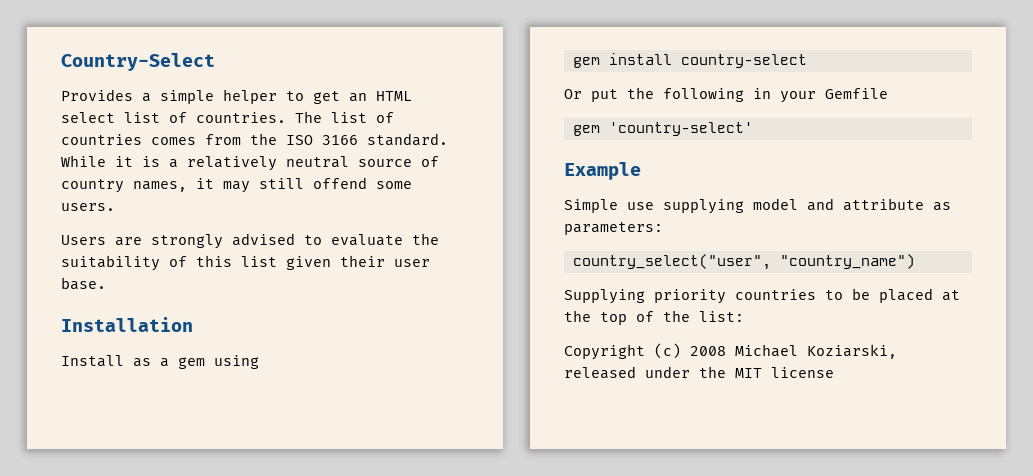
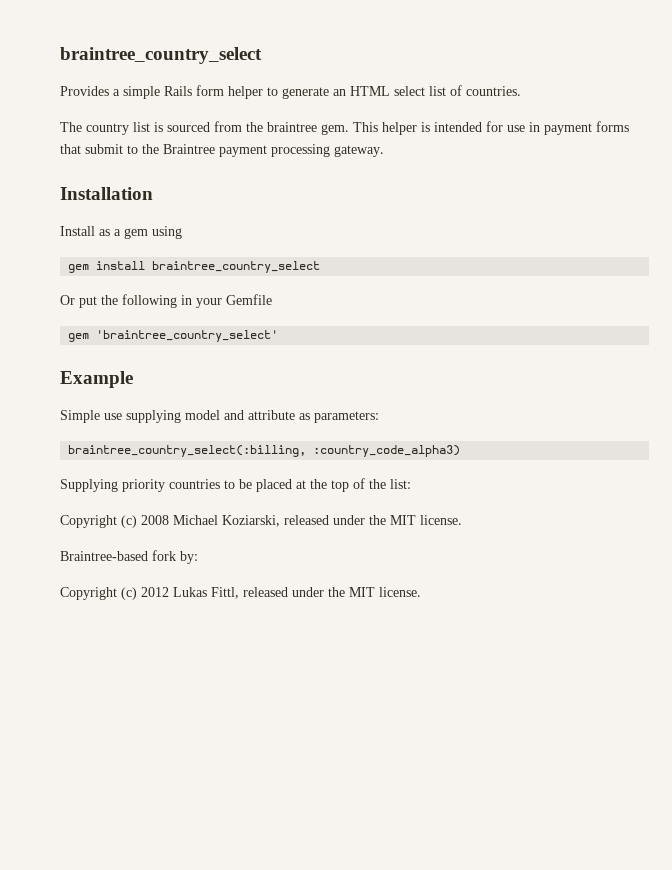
[61,53,215,71] Country-Select -> [60,47,262,64] braintree_country_select
(214, 97) none -> [164,85,224,96] Rails form
[313,91,340,104] get -> [282,87,329,99] generate
[295,111,394,123] [61,133,448,146] [61,155,439,171] [61,177,412,193] [61,203,115,211] [61,233,439,249] [61,255,430,271] [61,277,106,290] The list of countries comes from the ISO 3166 standard. While it is a relatively neutral source of country names, it may still offend some users. // Users are strongly advised to evaluate the suitability of this list given their user base. -> [60,121,629,135] [60,144,384,157] // The country list is sourced from the braintree gem. This helper is intended for use in payment forms that submit to the Braintree payment processing gateway.
[680,54,807,68] country-select -> [152,261,321,273] braintree_country_select
[608,122,753,136] 'country-select' -> [96,330,279,342] 'braintree_country_select'
[572,254,915,270] country_select("user", "country_name") -> [68,445,461,457] braintree_country_select(:billing, :country_code_alpha3)
[771,367,834,378] license -> [420,515,462,525] [60,550,198,564] [60,587,421,600] license. // Braintree-based fork by: // Copyright (c) 2012 Lukas Fittl, released under the MIT license.

